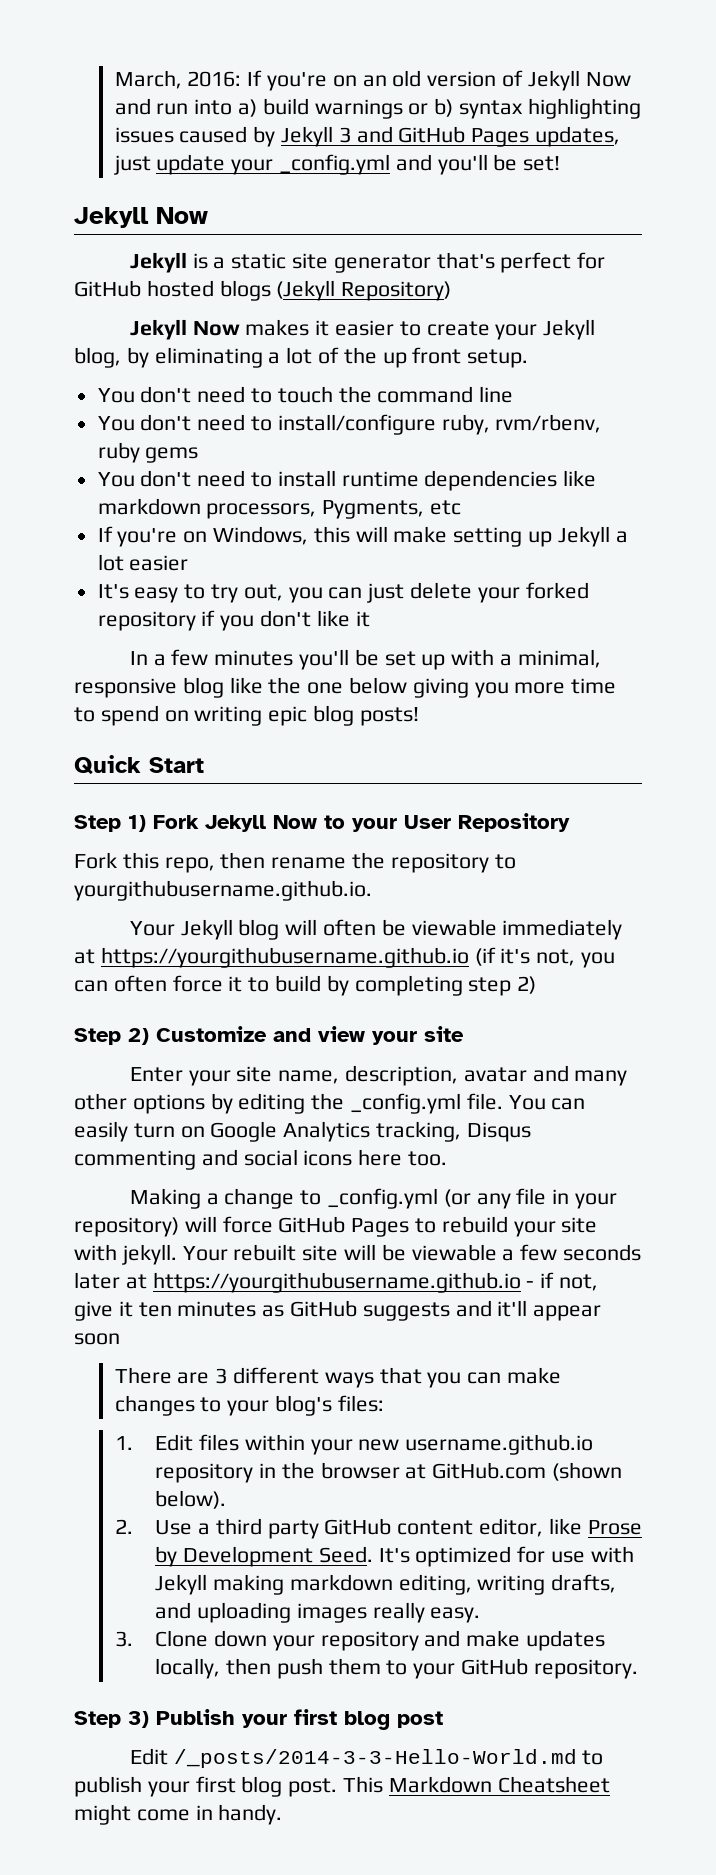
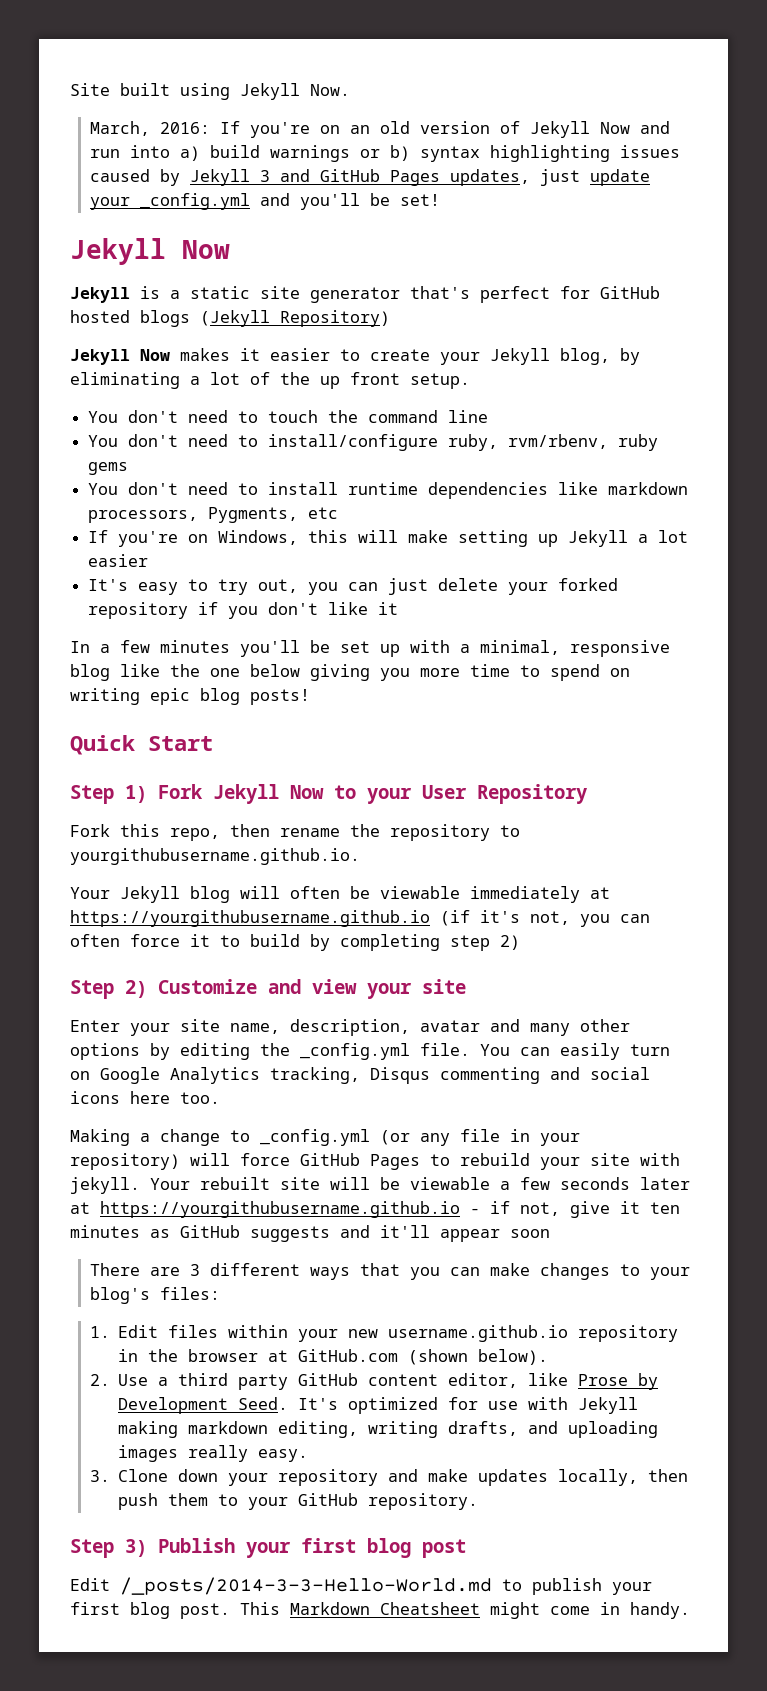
(114, 79) none -> [70,83,350,100] Site built using Jekyll Now. //

